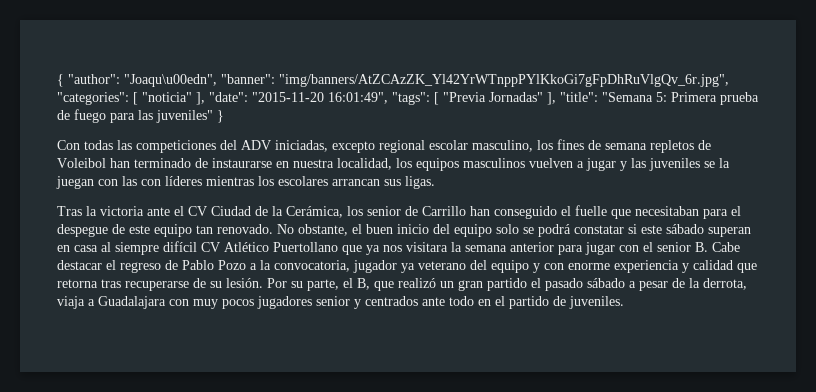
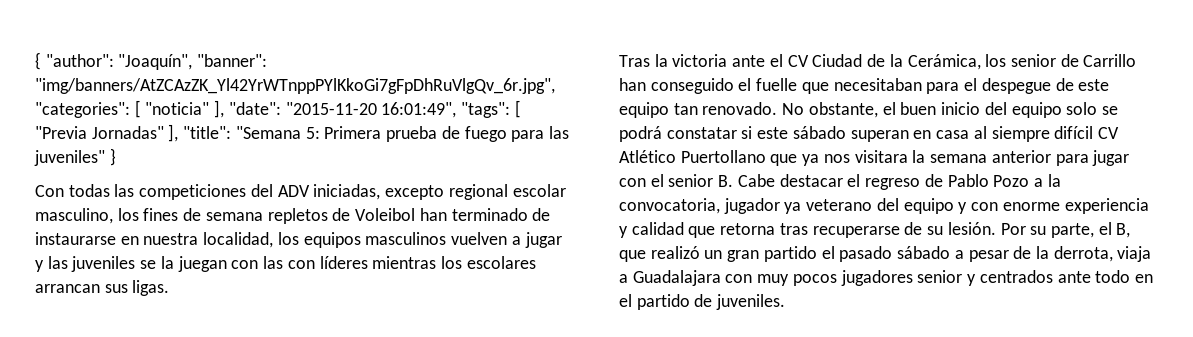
[124,74,217,87] "Joaqu\u00edn", -> [118,54,193,70] "Joaquín",

